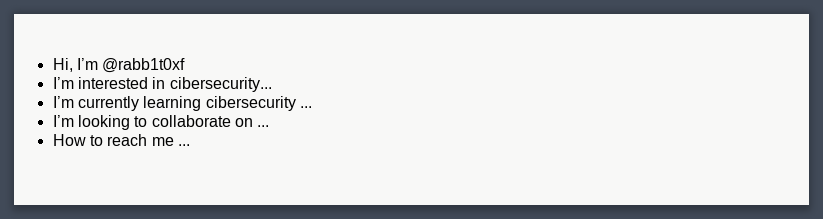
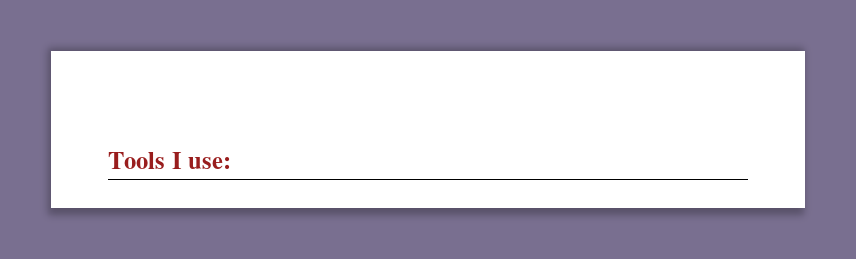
[52,58,186,73] [52,77,272,92] [52,96,312,111] [52,115,270,130] [52,134,190,146] Hi, I’m @rabb1t0xf // I’m interested in cibersecurity... // I’m currently learning cibersecurity ... // I’m looking to collaborate on ... // How to reach me ... -> [108,152,232,169] Tools I use:

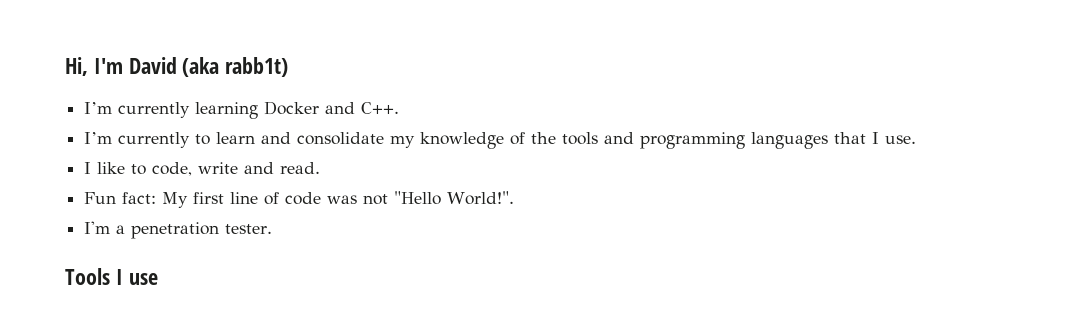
(108, 160) none -> [65,57,289,77] [84,101,400,119] [84,132,917,149] [84,162,321,176] [84,191,515,208] [84,221,273,239] Hi, I'm David (aka rabb1t) // I’m currently learning Docker and C++. // I’m currently to learn and consolidate my knowledge of the tools and programming languages that I use. // I like to code, write and read. // Fun fact: My first line of code was not "Hello World!". // I'm a penetration tester. //
[188,157,232,169] use: -> [128,273,158,285] use

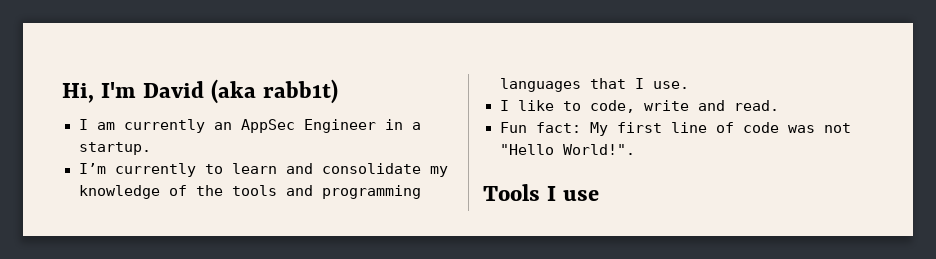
[84,101,400,119] I’m currently learning Docker and C++. -> [78,119,421,133] [78,142,151,155] I am currently an AppSec Engineer in a startup.
[84,221,273,239] // I'm a penetration tester. -> (635, 149) none

